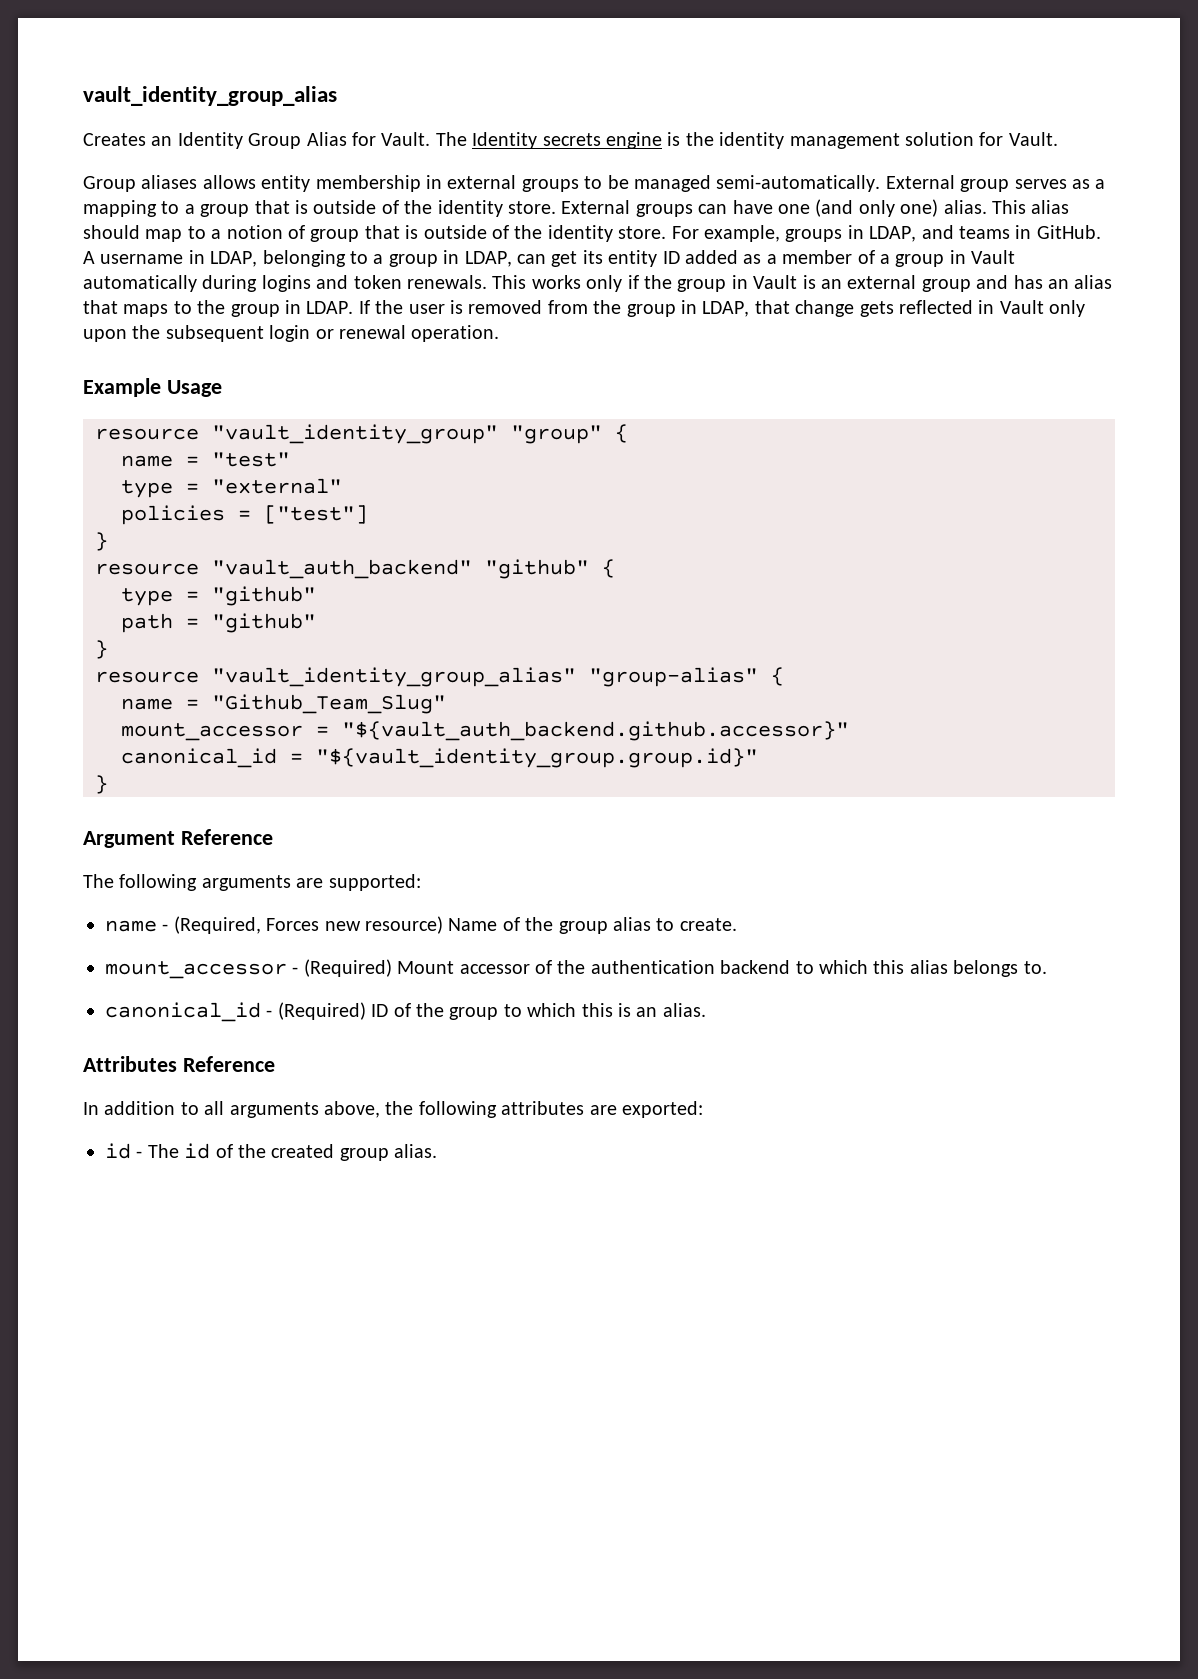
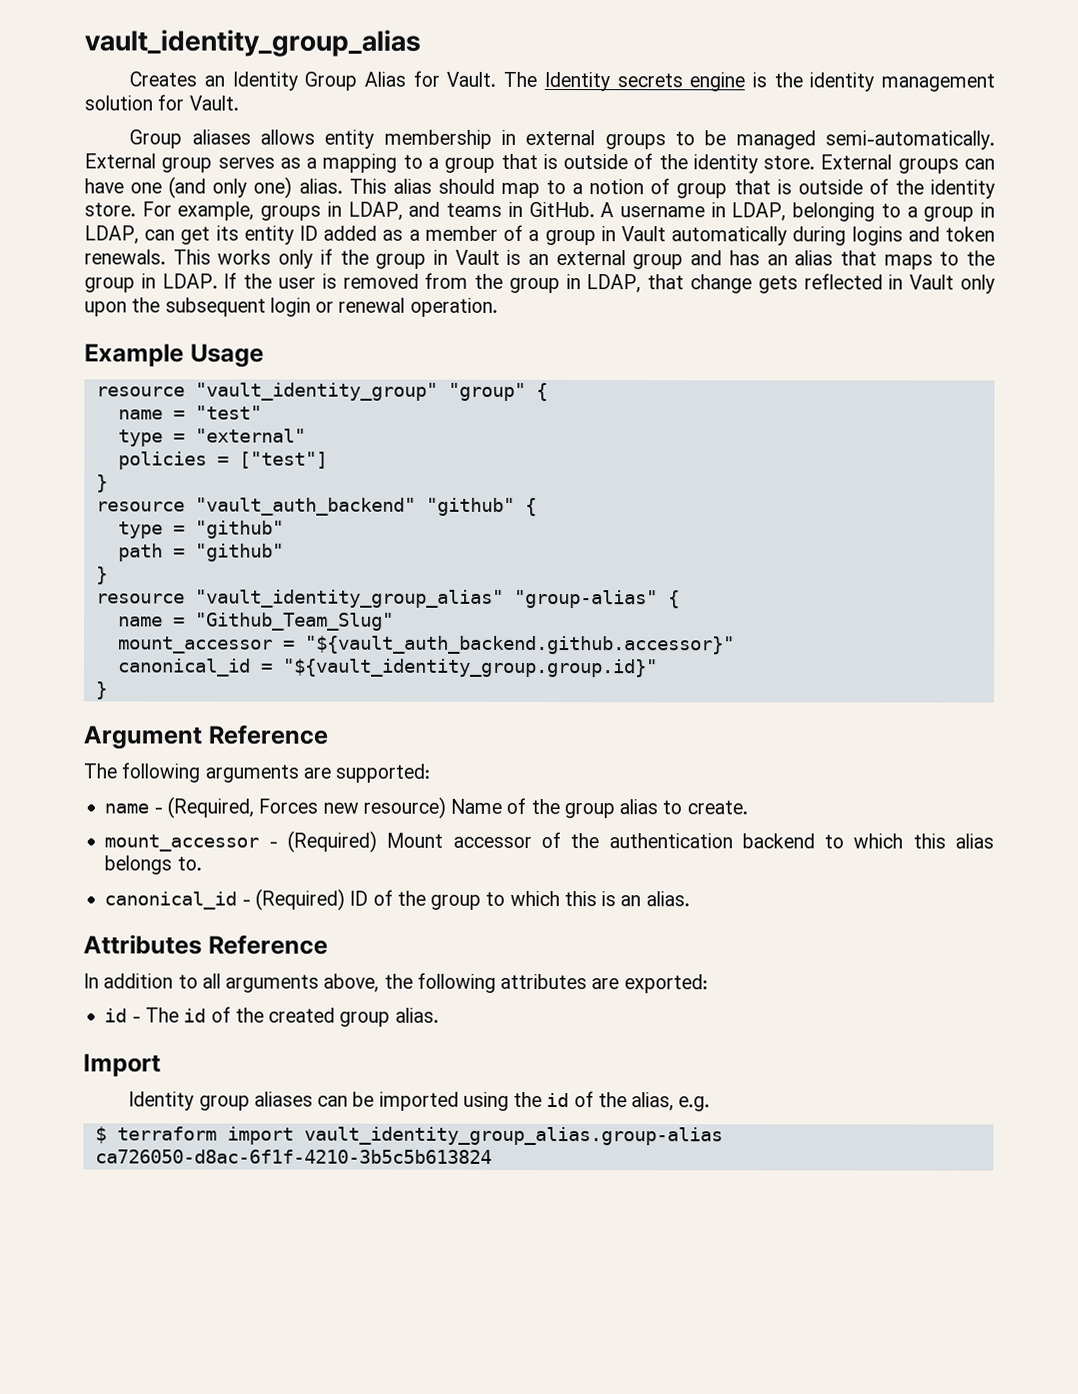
(438, 1151) none -> [83,1053,161,1077] [128,1091,711,1112] [94,1126,723,1146] [94,1149,492,1164] // Import // Identity group aliases can be imported using the id of the alias, e.g. // $ terraform import vault_identity_group_alias.group-alias ca726050-d8ac-6f1f-4210-3b5c5b613824

